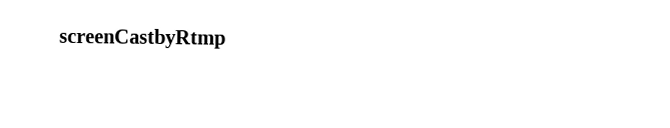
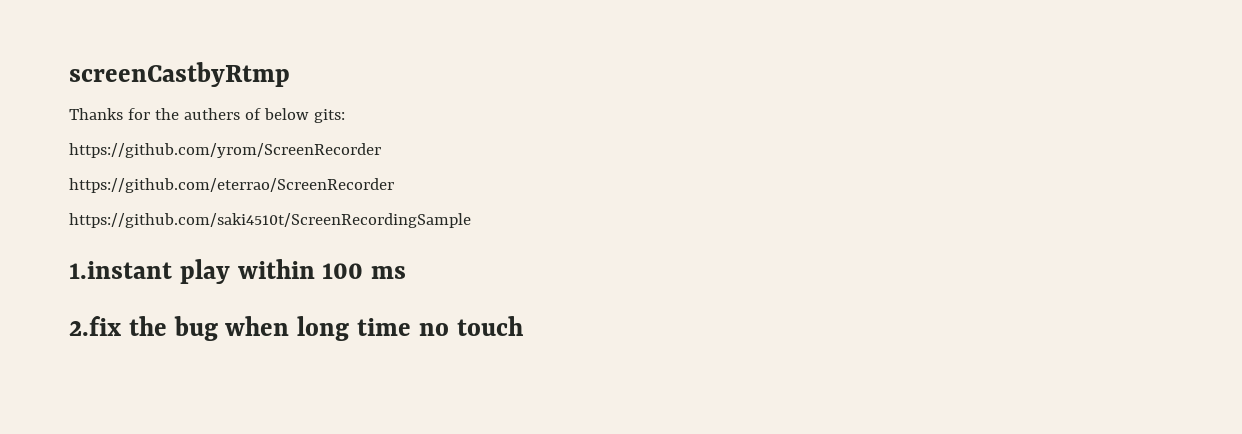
(226, 38) none -> [69,108,345,123] [69,143,381,158] [69,178,394,193] [69,213,471,228] [69,259,407,284] [69,316,524,341] // Thanks for the authers of below gits: // https://github.com/yrom/ScreenRecorder // https://github.com/eterrao/ScreenRecorder // https://github.com/saki4510t/ScreenRecordingSample // 1.instant play within 100 ms // 2.fix the bug when long time no touch

